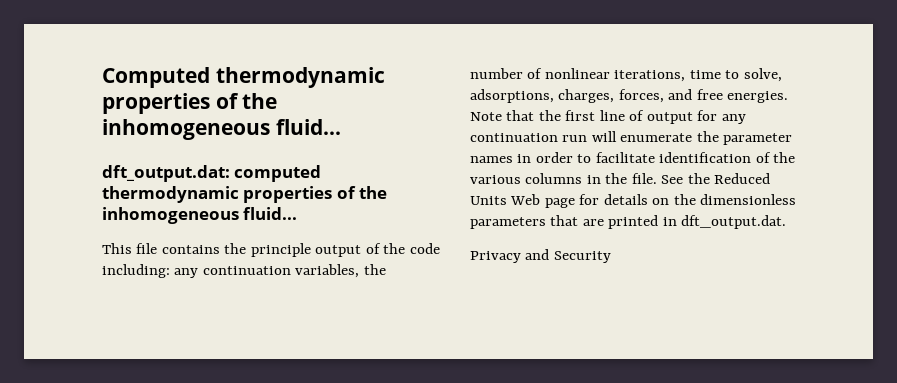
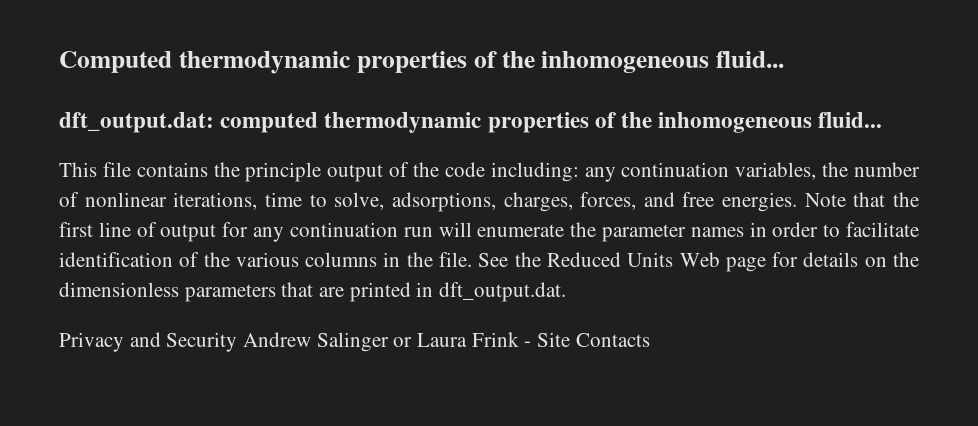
(611, 257) none -> [243,332,650,352] Andrew Salinger or Laura Frink - Site Contacts

